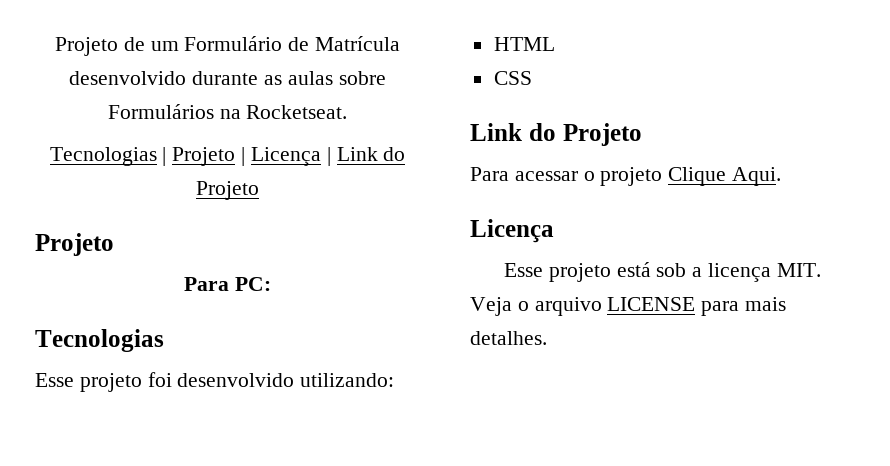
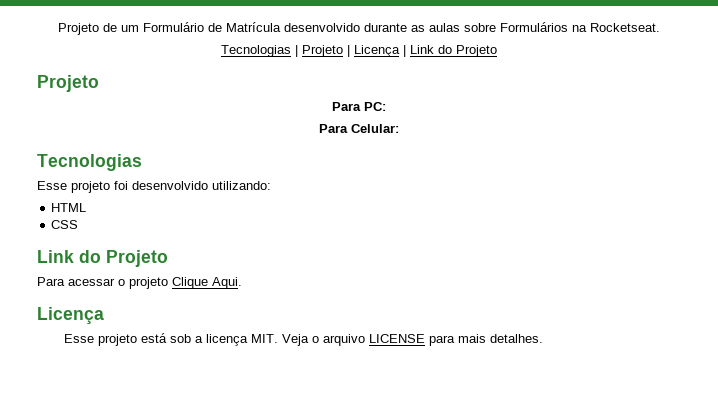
(271, 284) none -> [319,124,399,133] // Para Celular:

